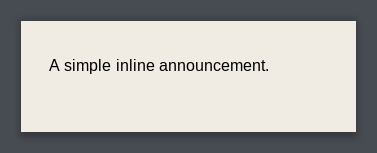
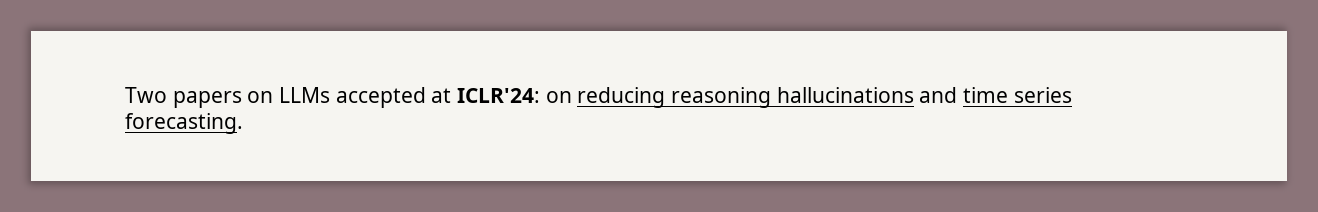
[49,59,269,74] A simple inline announcement. -> [125,87,1072,108] [125,113,243,134] Two papers on LLMs accepted at ICLR'24: on reducing reasoning hallucinations and time series forecasting.

